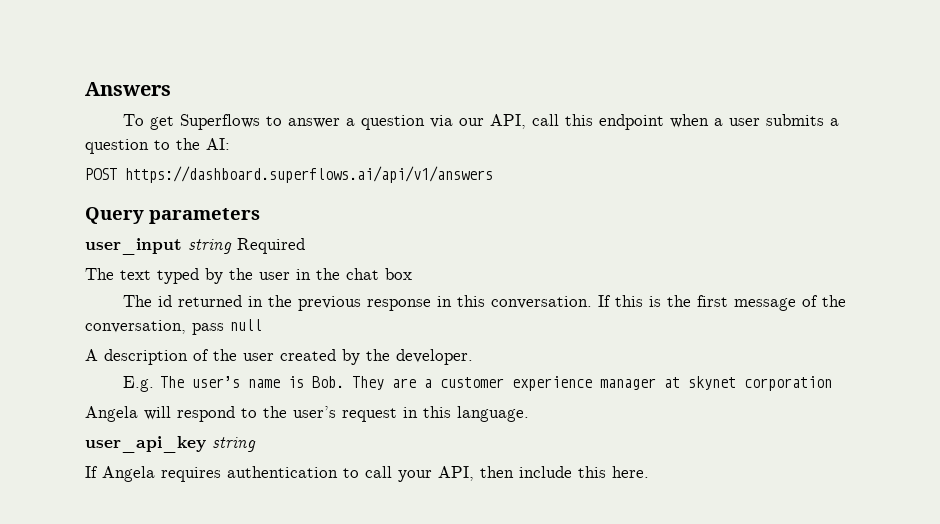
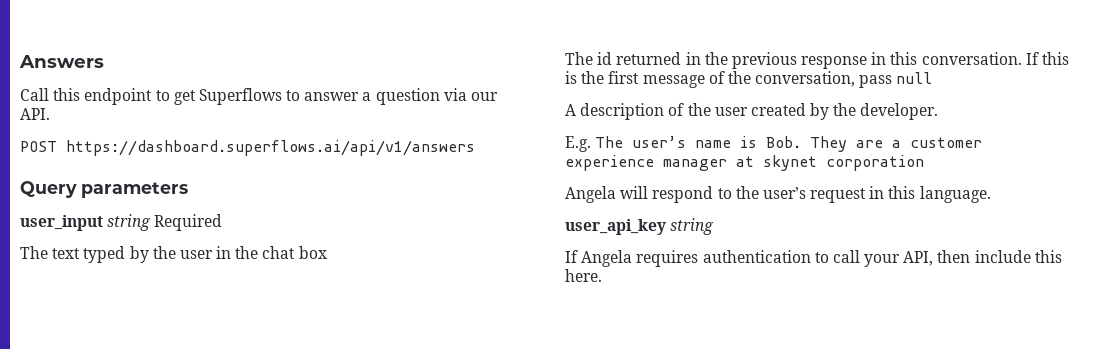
[122,114,144,126] To -> [20,88,170,105] Call this endpoint to
[489,114,839,130] [85,138,230,154] API, call this endpoint when a user submits a question to the AI: -> [20,108,50,120] API.

